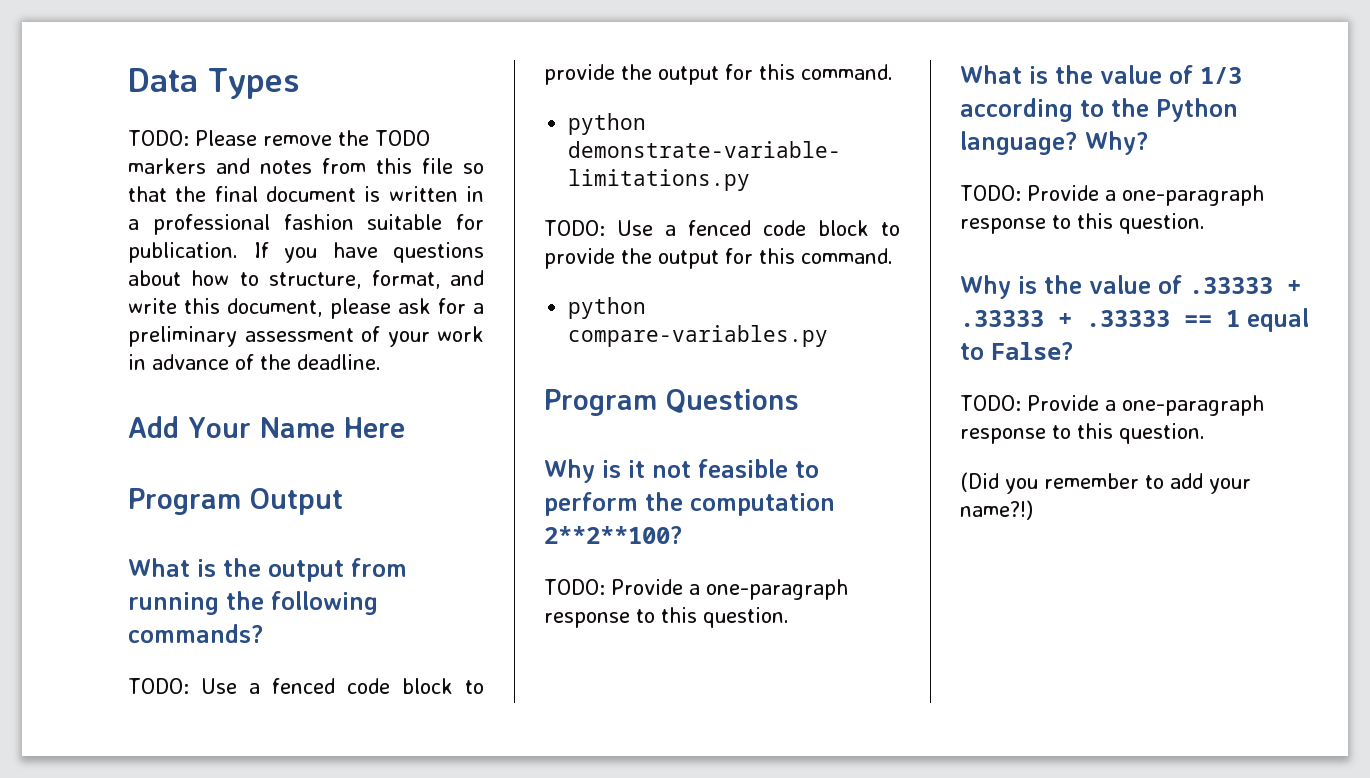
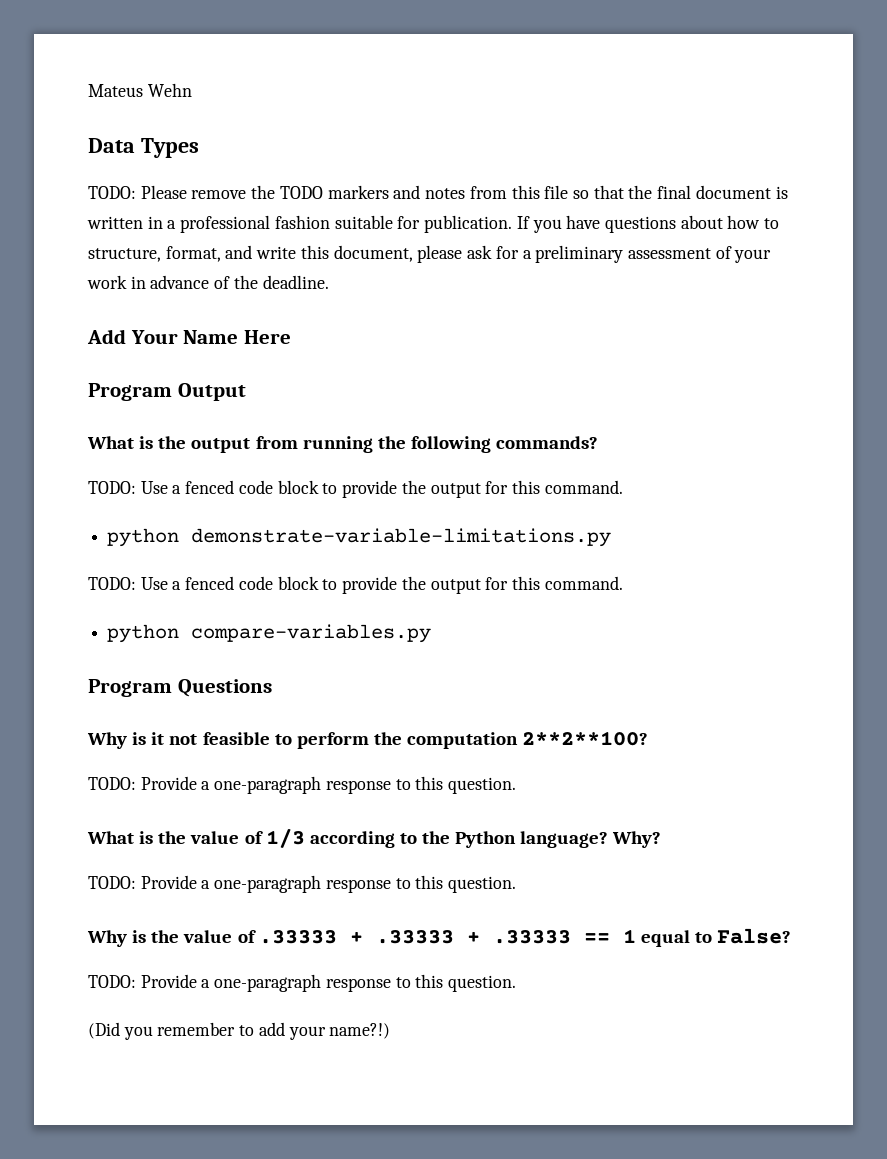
(128, 80) none -> [88,83,192,97] Mateus Wehn //

